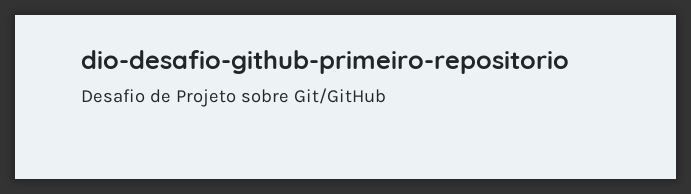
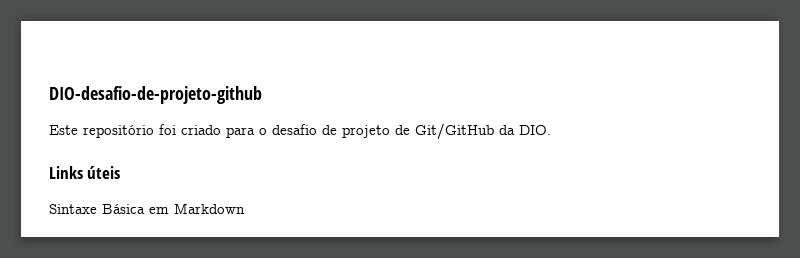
[81,50,569,74] [81,88,386,107] dio-desafio-github-primeiro-repositorio // Desafio de Projeto sobre Git/GitHub -> [49,86,262,104] [49,123,551,140] [49,166,121,179] [49,203,245,214] DIO-desafio-de-projeto-github // Este repositório foi criado para o desafio de projeto de Git/GitHub da DIO. // Links úteis // Sintaxe Básica em Markdown

